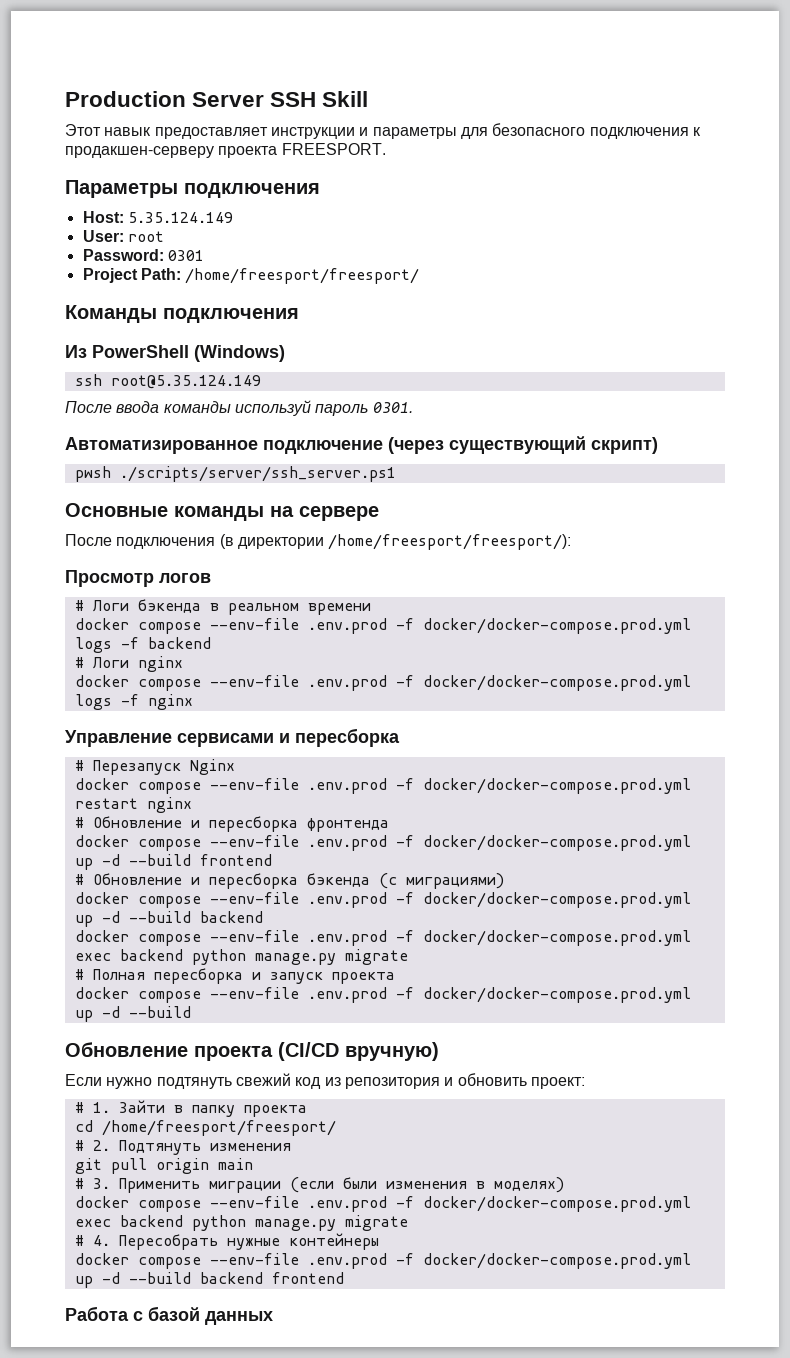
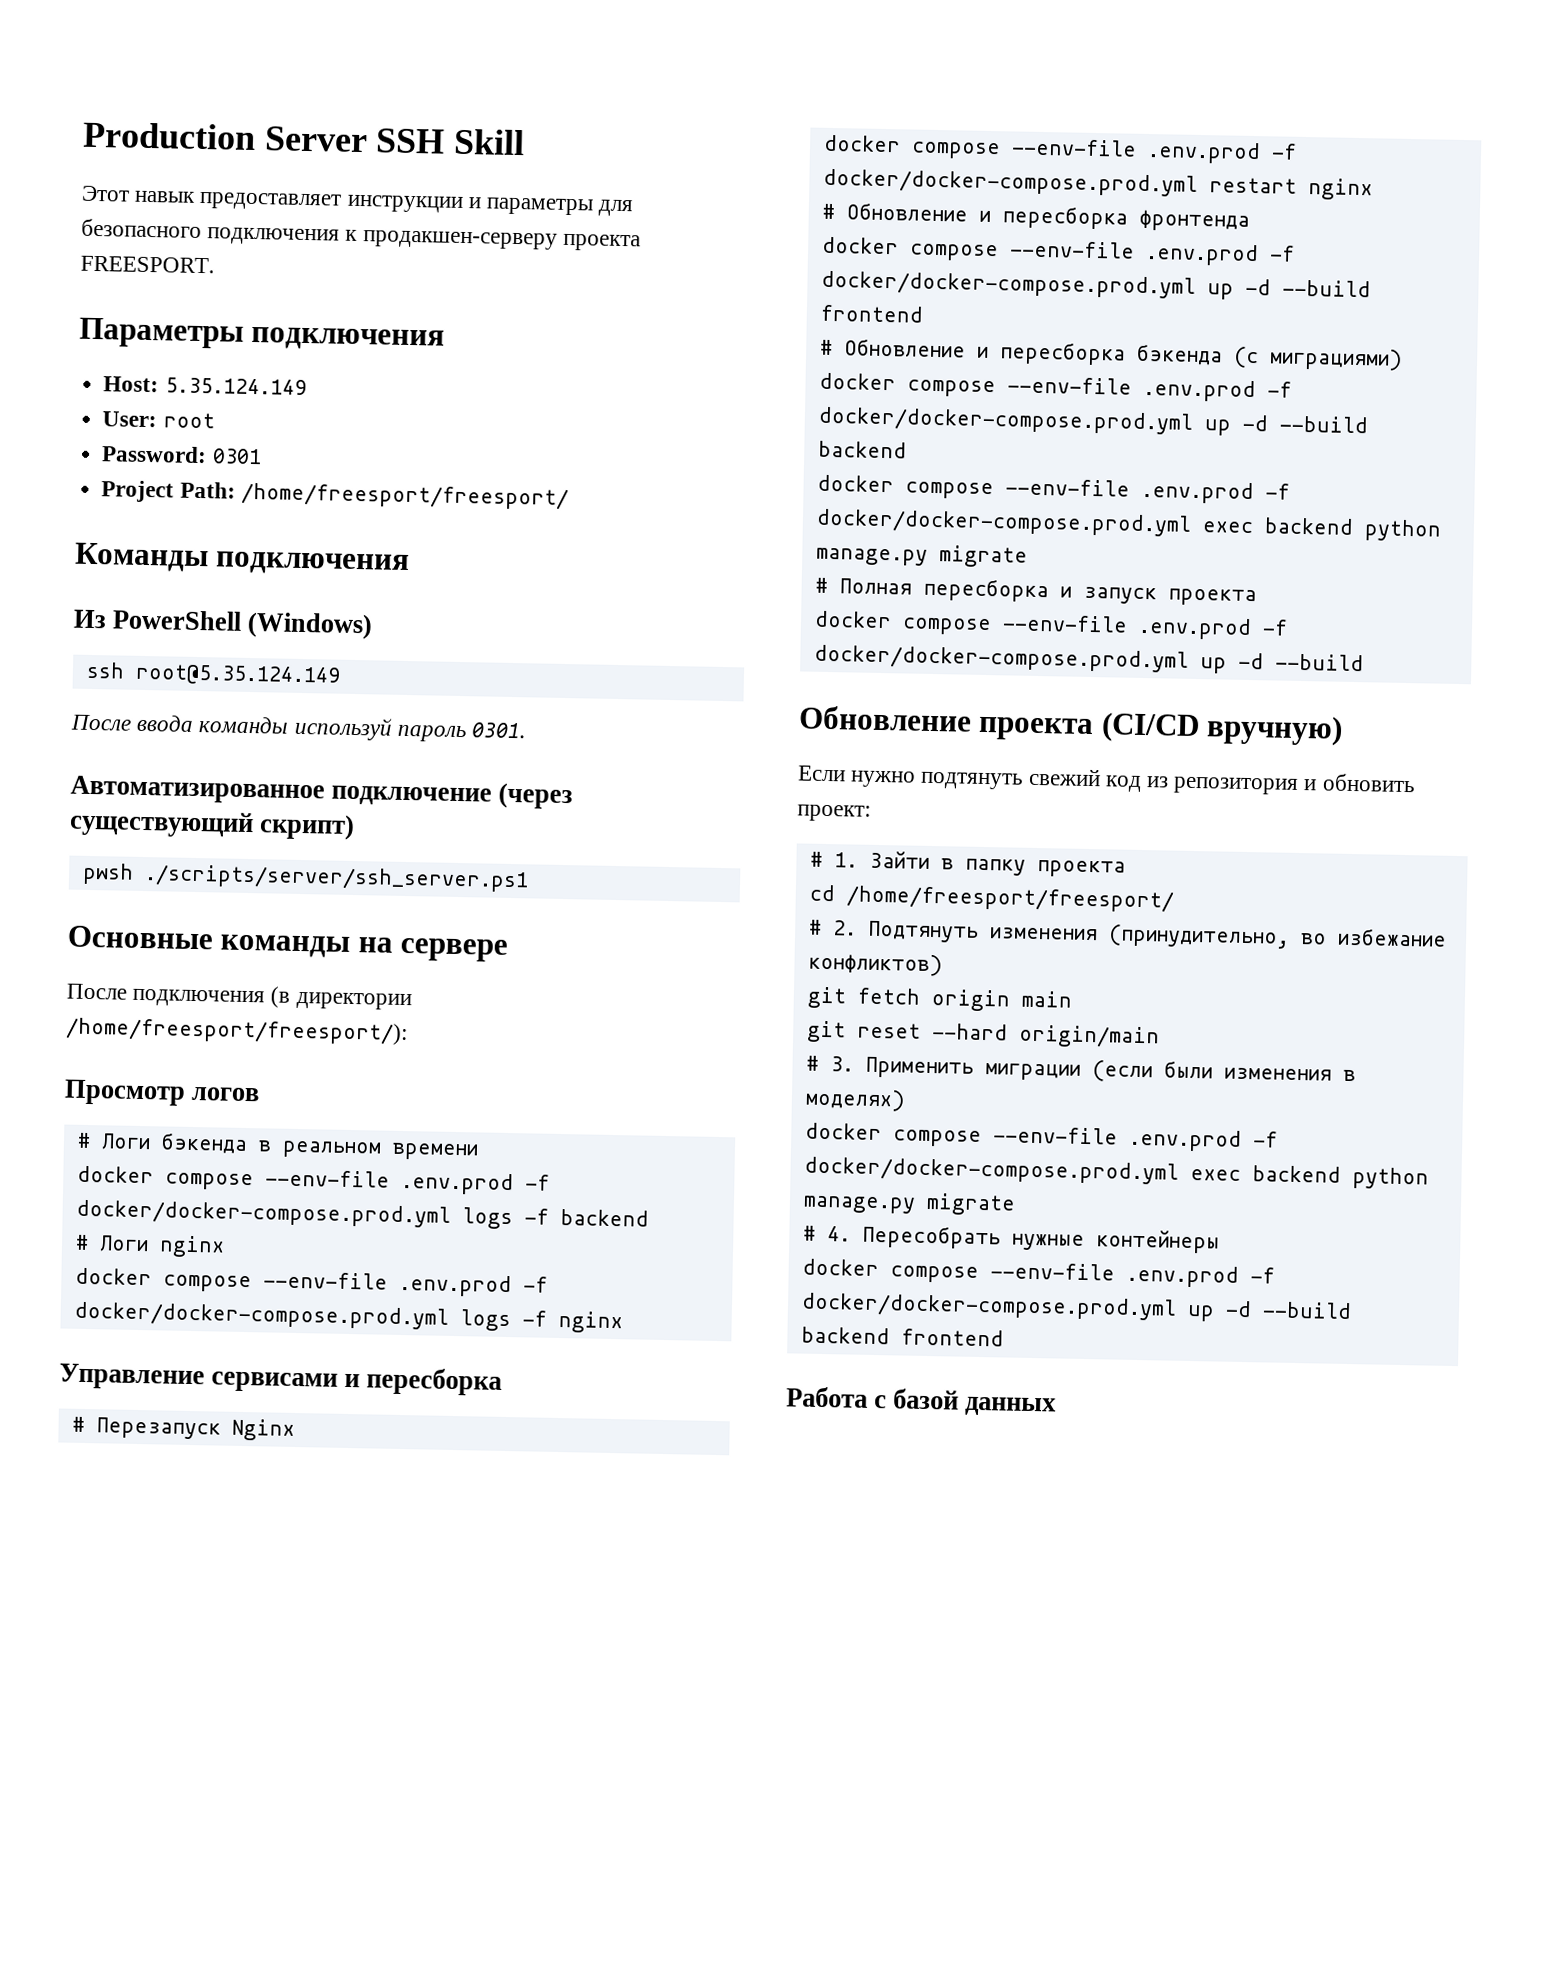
[74,1158,147,1174] // git pull -> [1107,924,1447,949] [807,952,943,977] [806,986,921,1009] (принудительно, во избежание конфликтов) // git fetch
(253, 1164) none -> [806,1020,1160,1049] // git reset --hard origin/main

